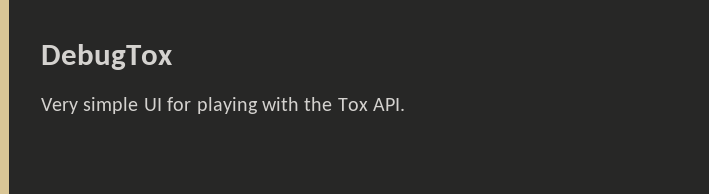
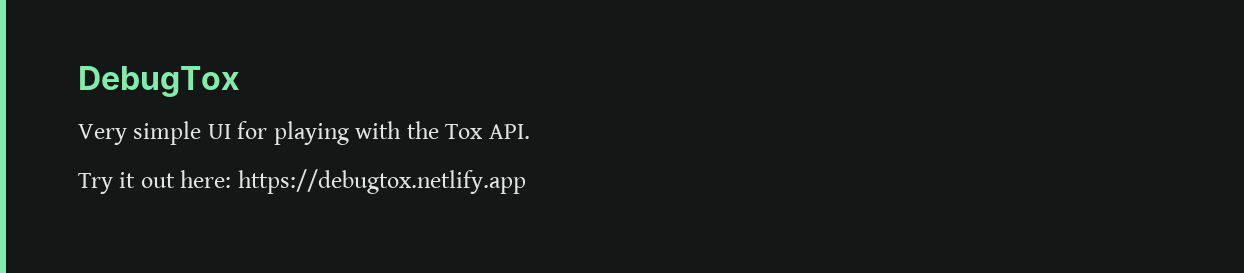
(406, 104) none -> [78,169,526,194] // Try it out here: https://debugtox.netlify.app

